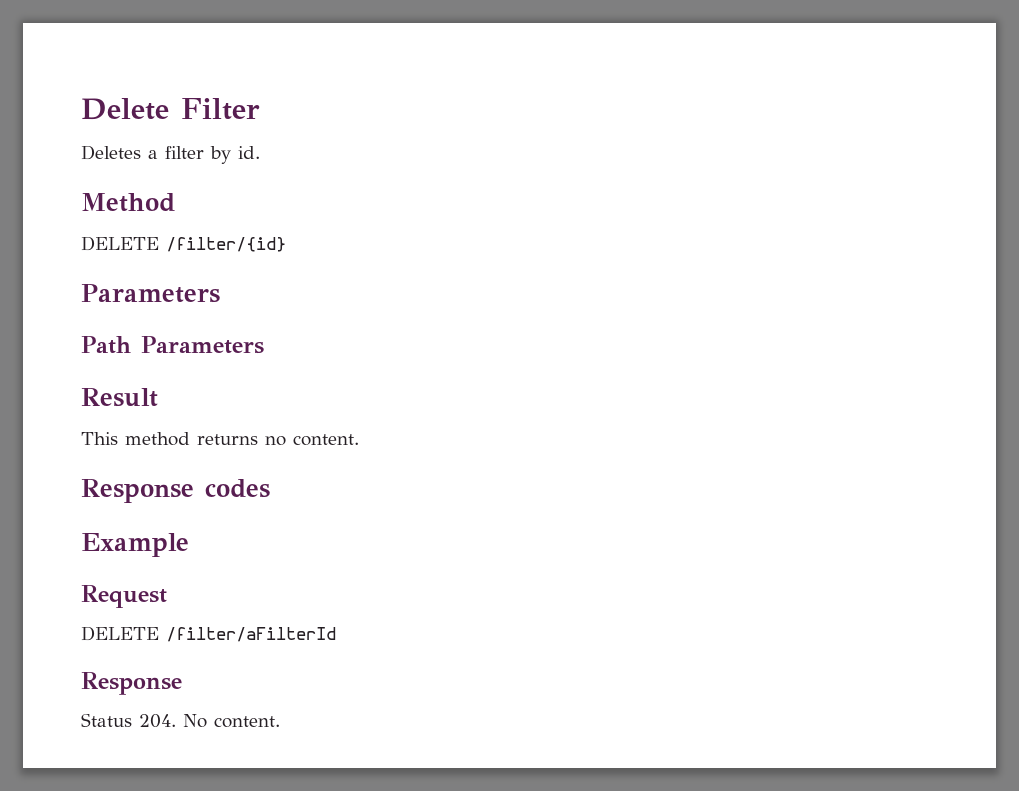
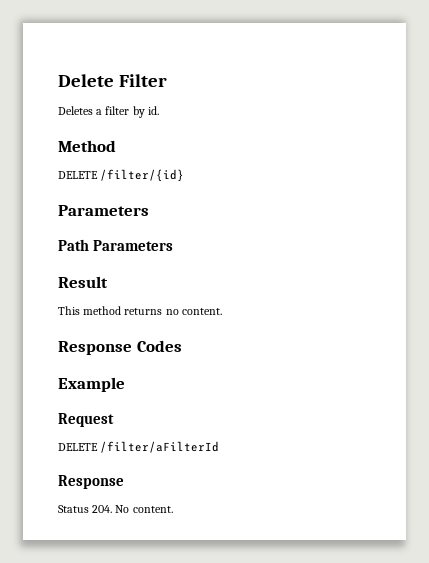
[205,479,270,498] codes -> [136,340,182,352] Codes

